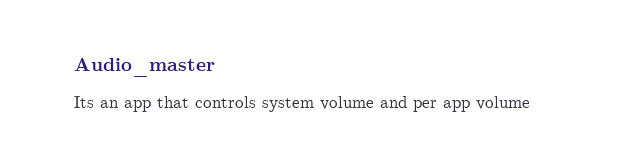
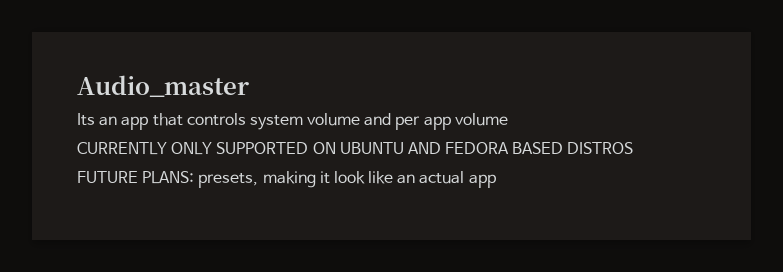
(530, 103) none -> [77,142,634,155] [77,171,496,188] // CURRENTLY ONLY SUPPORTED ON UBUNTU AND FEDORA BASED DISTROS // FUTURE PLANS: presets, making it look like an actual app

